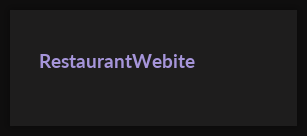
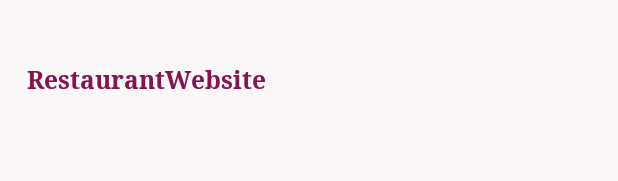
[39,54,195,68] RestaurantWebite -> [27,70,266,89] RestaurantWebsite

